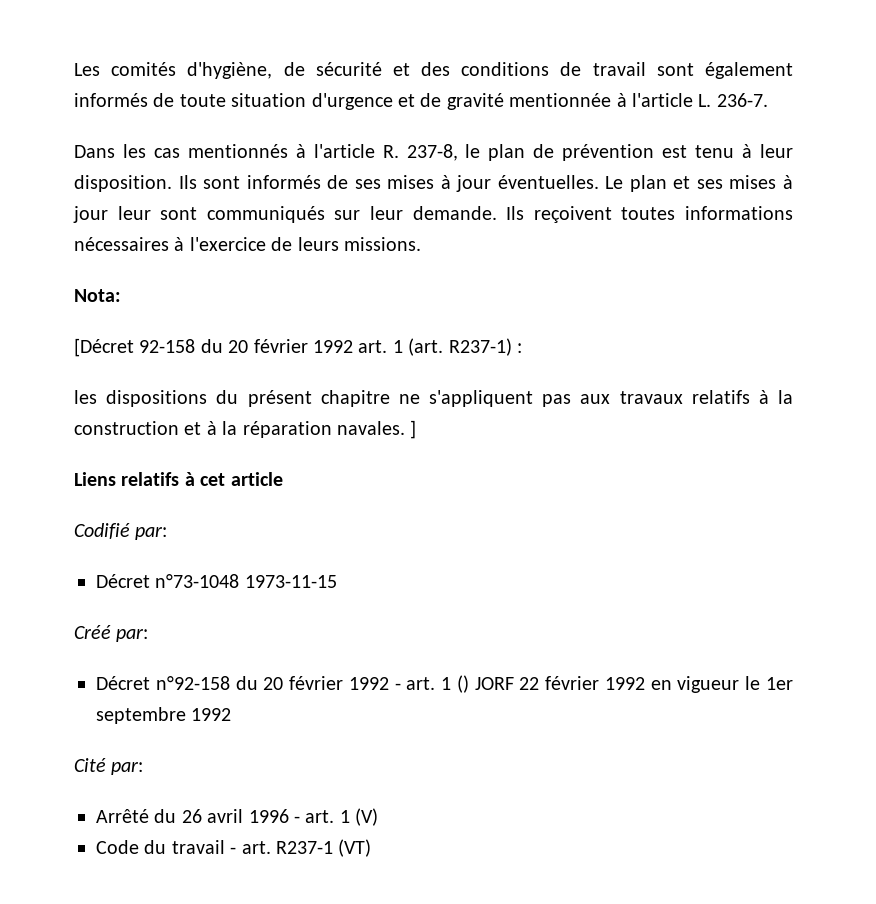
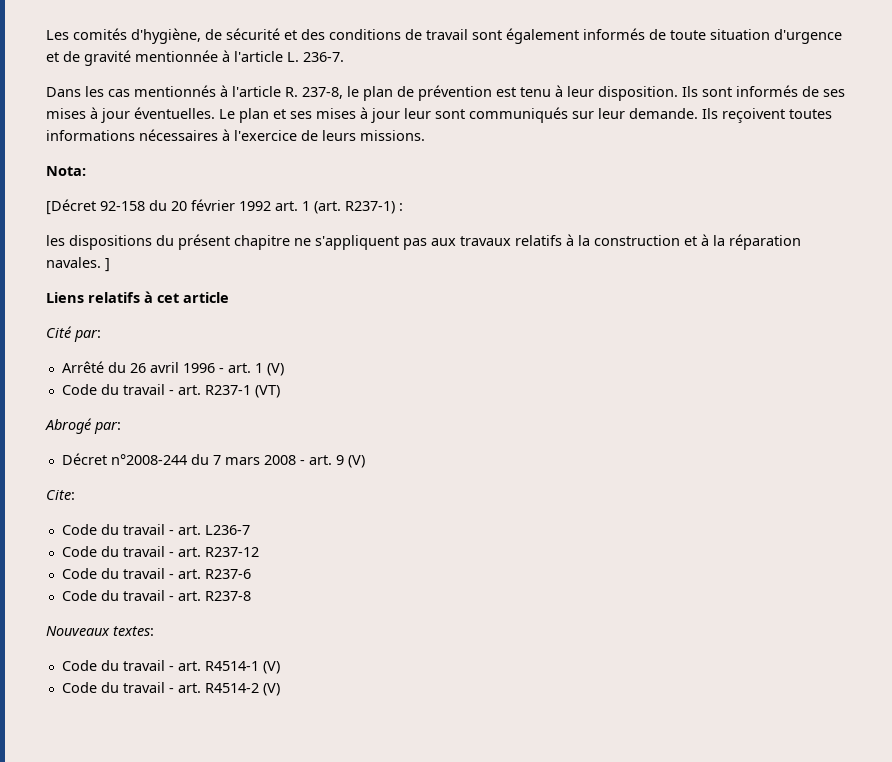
[74,523,168,540] [96,574,337,588] [74,625,149,642] [96,675,793,693] [96,707,232,724] // Codifié par: // Décret n°73-1048 1973-11-15 // Créé par: // Décret n°92-158 du 20 février 1992 - art. 1 () JORF 22 février 1992 en vigueur le 1er septembre 1992 -> (229, 297) none
(372, 848) none -> [45,418,121,434] [61,453,365,468] [46,490,75,500] [61,524,250,535] [61,546,259,557] [61,568,251,579] [61,590,251,601] [46,626,154,636] [61,660,280,674] [61,682,280,696] // Abrogé par: // Décret n°2008-244 du 7 mars 2008 - art. 9 (V) // Cite: // Code du travail - art. L236-7 // Code du travail - art. R237-12 // Code du travail - art. R237-6 // Code du travail - art. R237-8 // Nouveaux textes: // Code du travail - art. R4514-1 (V) // Code du travail - art. R4514-2 (V)

